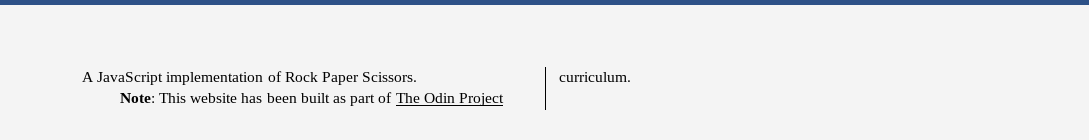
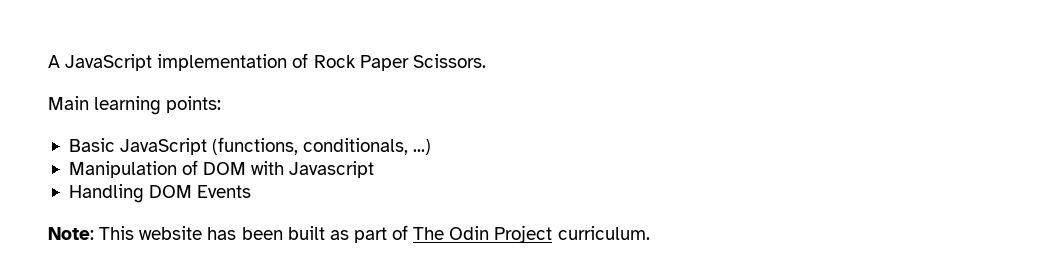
(418, 77) none -> [48,96,222,115] [68,137,432,155] [68,160,375,178] [68,184,252,203] // Main learning points: // Basic JavaScript (functions, conditionals, ...) // Manipulation of DOM with Javascript // Handling DOM Events

